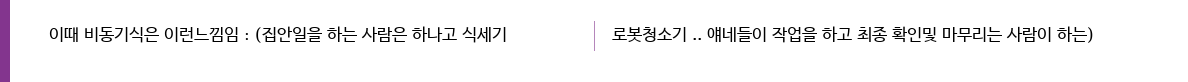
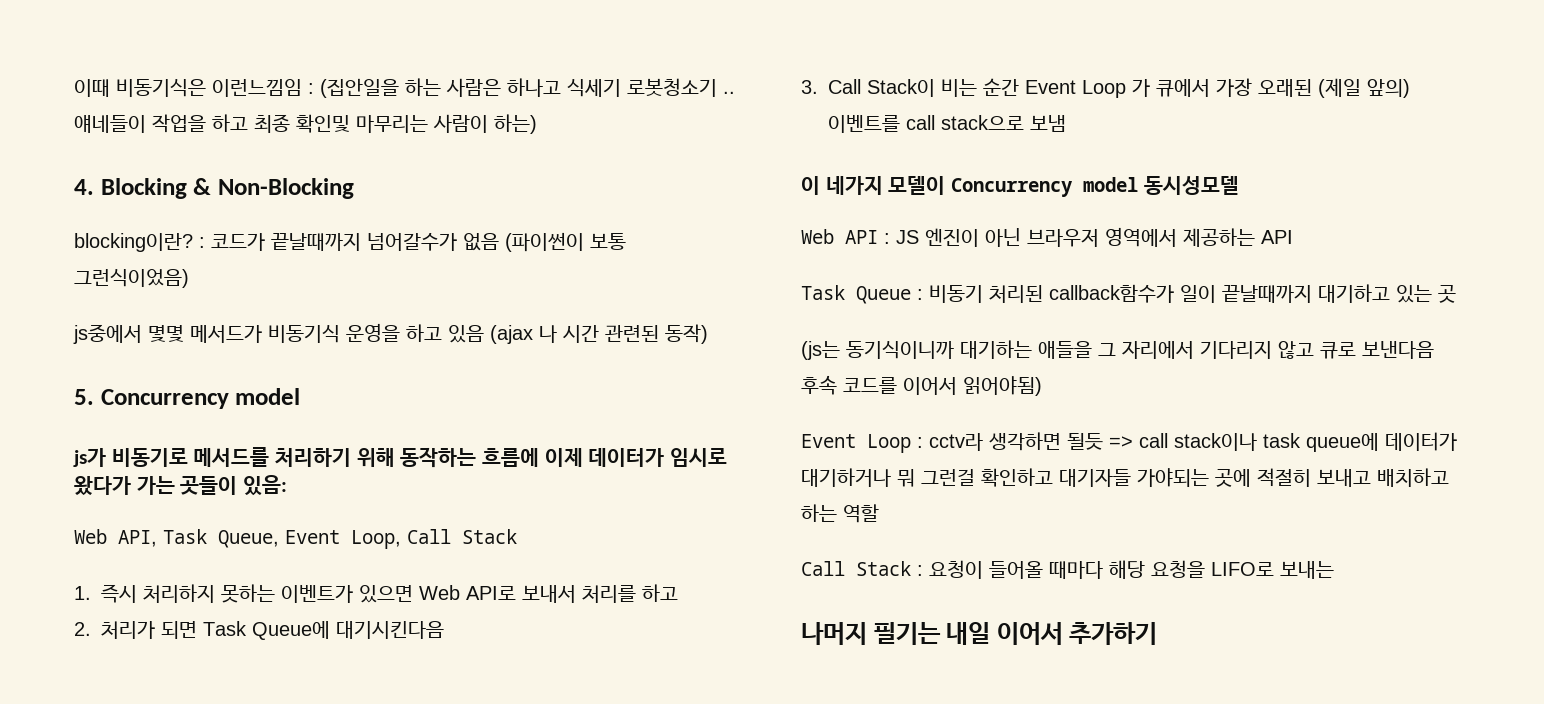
(1094, 34) none -> [74,178,354,199] [74,232,626,252] [74,269,189,288] [73,323,708,344] [74,388,301,409] [73,447,728,468] [74,475,288,496] [74,529,517,549] [74,584,678,603] [74,621,444,640] [801,78,1410,98] [828,114,1066,133] [801,176,1239,197] [801,227,1293,247] [801,284,1456,304] [801,340,1434,360] [801,375,1042,396] [801,432,1457,453] [801,468,1449,487] [801,504,879,523] [801,560,1334,579] [801,622,1158,645] // 4. Blocking & Non-Blocking // blocking이란? : 코드가 끝날때까지 넘어갈수가 없음 (파이썬이 보통 그런식이었음) // js중에서 몇몇 메서드가 비동기식 운영을 하고 있음 (ajax 나 시간 관련된 동작) // 5. Concurrency model // js가 비동기로 메서드를 처리하기 위해 동작하는 흐름에 이제 데이터가 임시로 왔다가 가는 곳들이 있음: // Web API, Task Queue, Event Loop, Call Stack // 1. 즉시 처리하지 못하는 이벤트가 있으면 Web API로 보내서 처리를 하고 // 2. 처리가 되면 Task Queue에 대기시킨다음 // 3. Call Stack이 비는 순간 Event Loop 가 큐에서 가장 오래된 (제일 앞의) 이벤트를 call stack으로 보냄 // 이 네가지 모델이 Concurrency model 동시성모델 // Web API : JS 엔진이 아닌 브라우저 영역에서 제공하는 API // Task Queue : 비동기 처리된 callback함수가 일이 끝날때까지 대기하고 있는 곳 // (js는 동기식이니까 대기하는 애들을 그 자리에서 기다리지 않고 큐로 보낸다음 후속 코드를 이어서 읽어야됨) // Event Loop : cctv라 생각하면 될듯 => call stack이나 task queue에 데이터가 대기하거나 뭐 그런걸 확인하고 대기자들 가야되는 곳에 적절히 보내고 배치하고 하는 역할 // Call Stack : 요청이 들어올 때마다 해당 요청을 LIFO로 보내는 // 나머지 필기는 내일 이어서 추가하기

